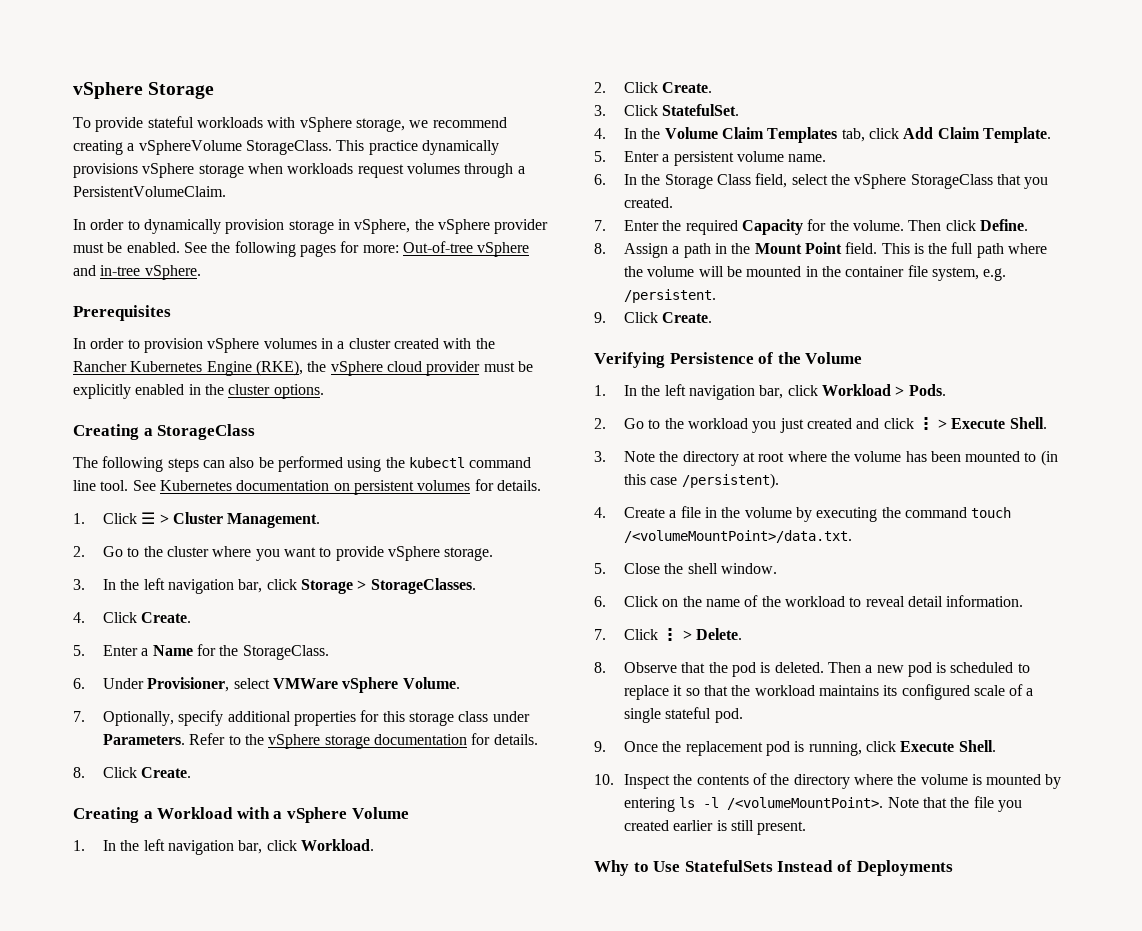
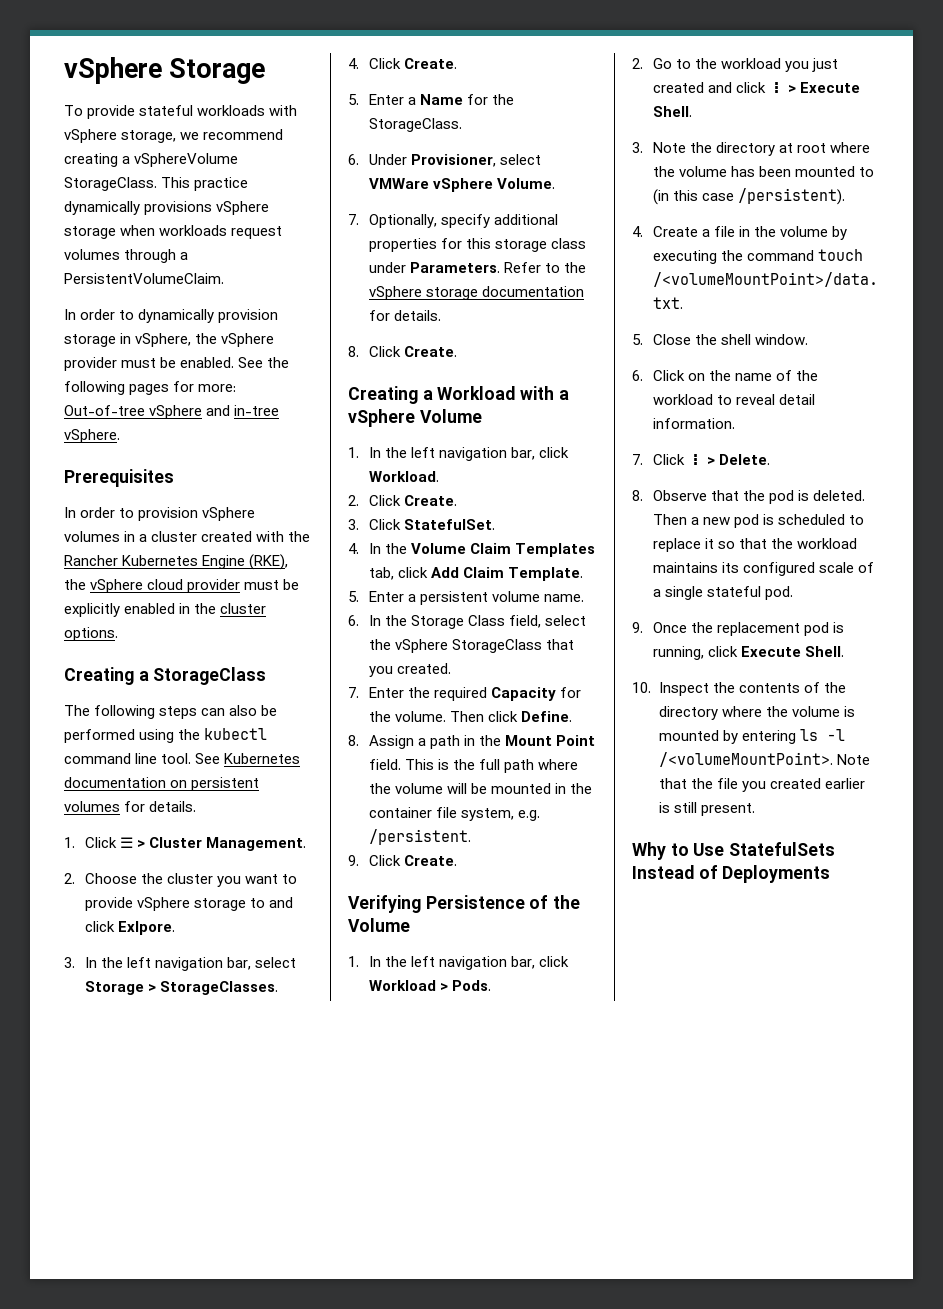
[102,546,252,557] Go to the cluster where -> [84,873,213,884] Choose the cluster
[444,547,494,561] storage. -> [193,897,293,911] [84,921,175,935] storage to and click Exlpore.
[266,579,297,590] click -> [254,957,296,968] select

